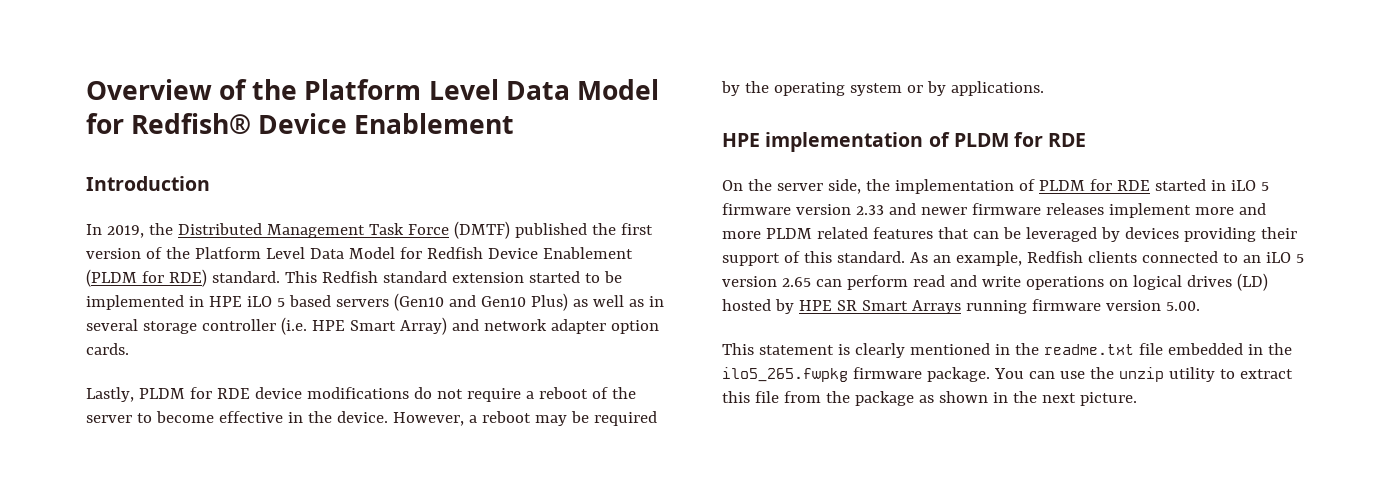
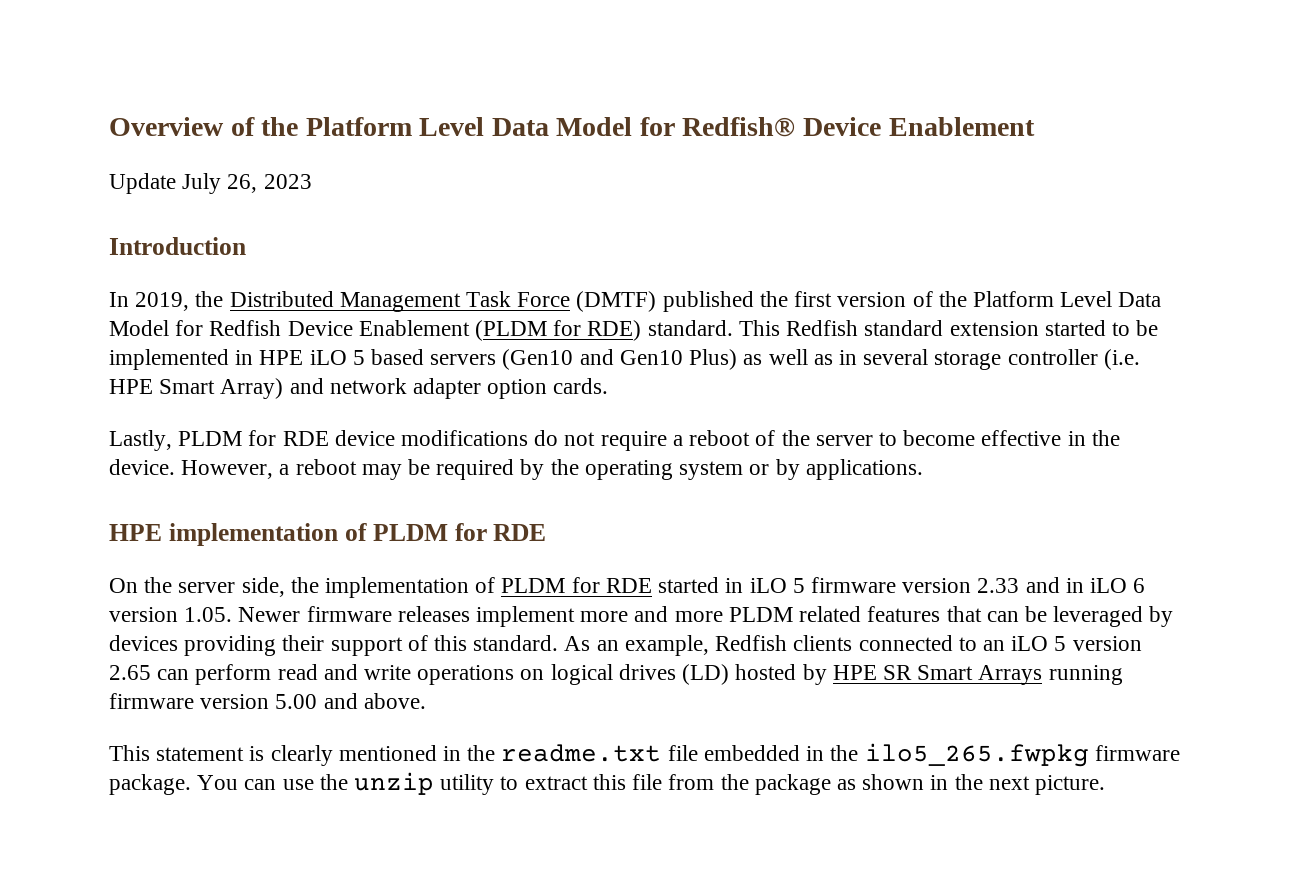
(515, 123) none -> [109,173,312,194] // Update July 26, 2023
[920,207,967,215] newer -> [1065,578,1146,593] [109,607,301,622] in iLO 6 version 1.05. Newer
[1165,301,1200,311] 5.00. -> [275,693,426,709] 5.00 and above.

